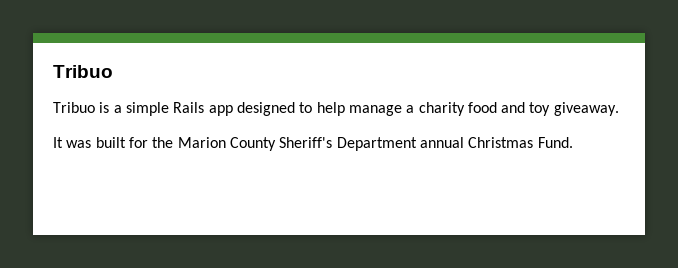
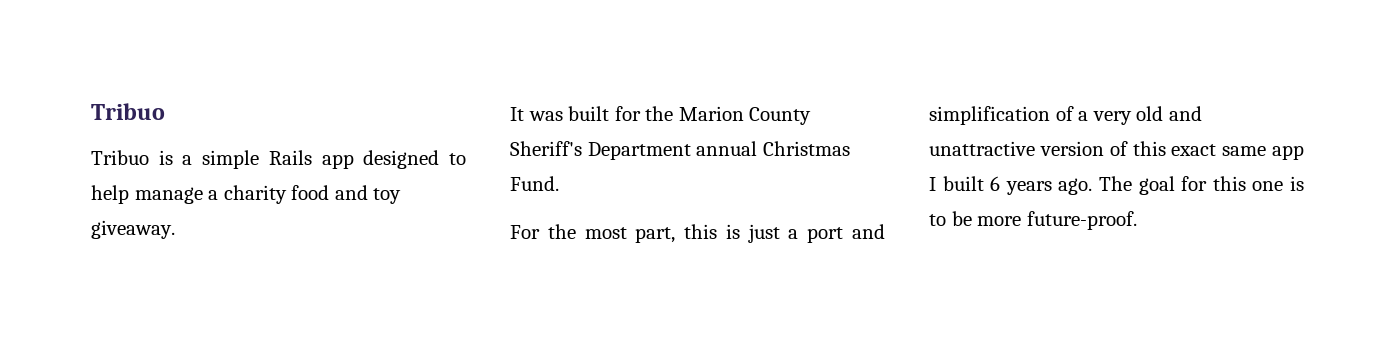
(573, 142) none -> [510,224,885,243] [929,106,1202,125] [929,141,1304,160] [929,176,1304,195] [929,211,1137,230] // For the most part, this is just a port and simplification of a very old and unattractive version of this exact same app I built 6 years ago. The goal for this one is to be more future-proof.

